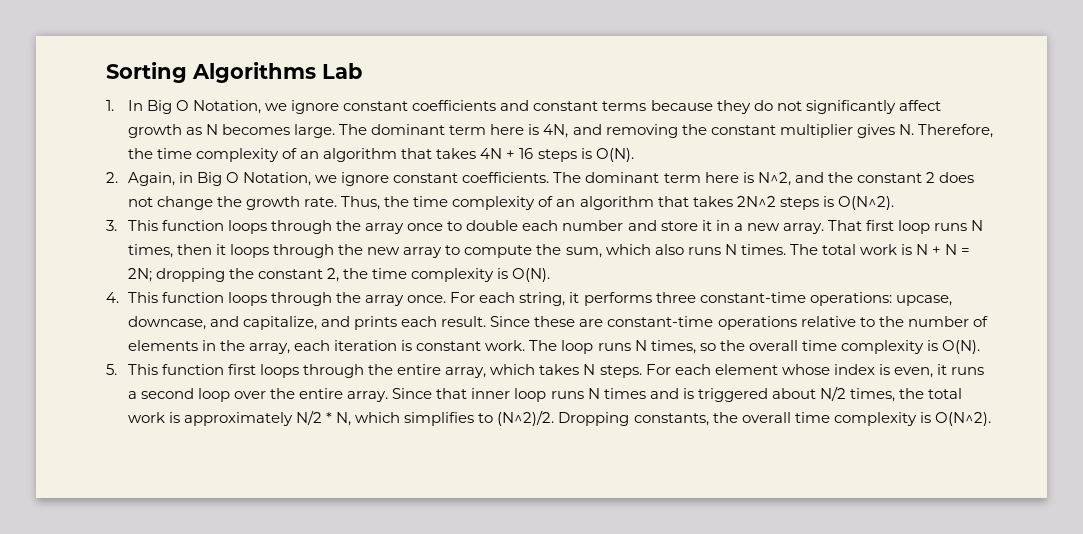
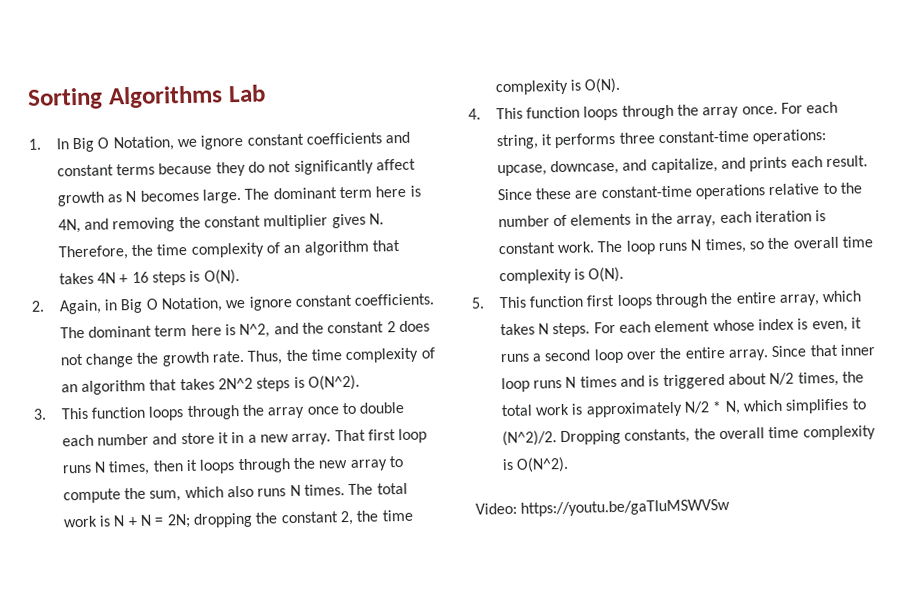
(991, 419) none -> [475,498,731,517] // Video: https://youtu.be/gaTIuMSWVSw

